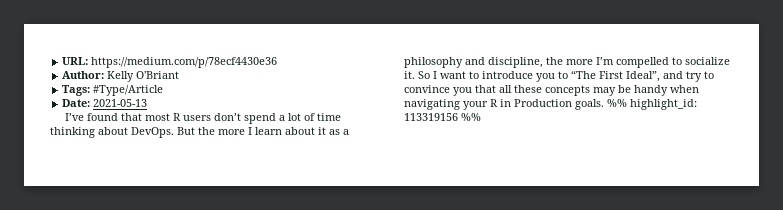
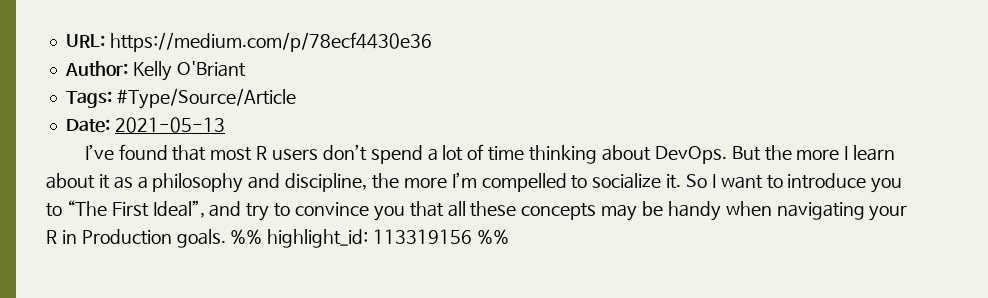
[93,85,164,96] #Type/Article -> [116,88,296,109] #Type/Source/Article

